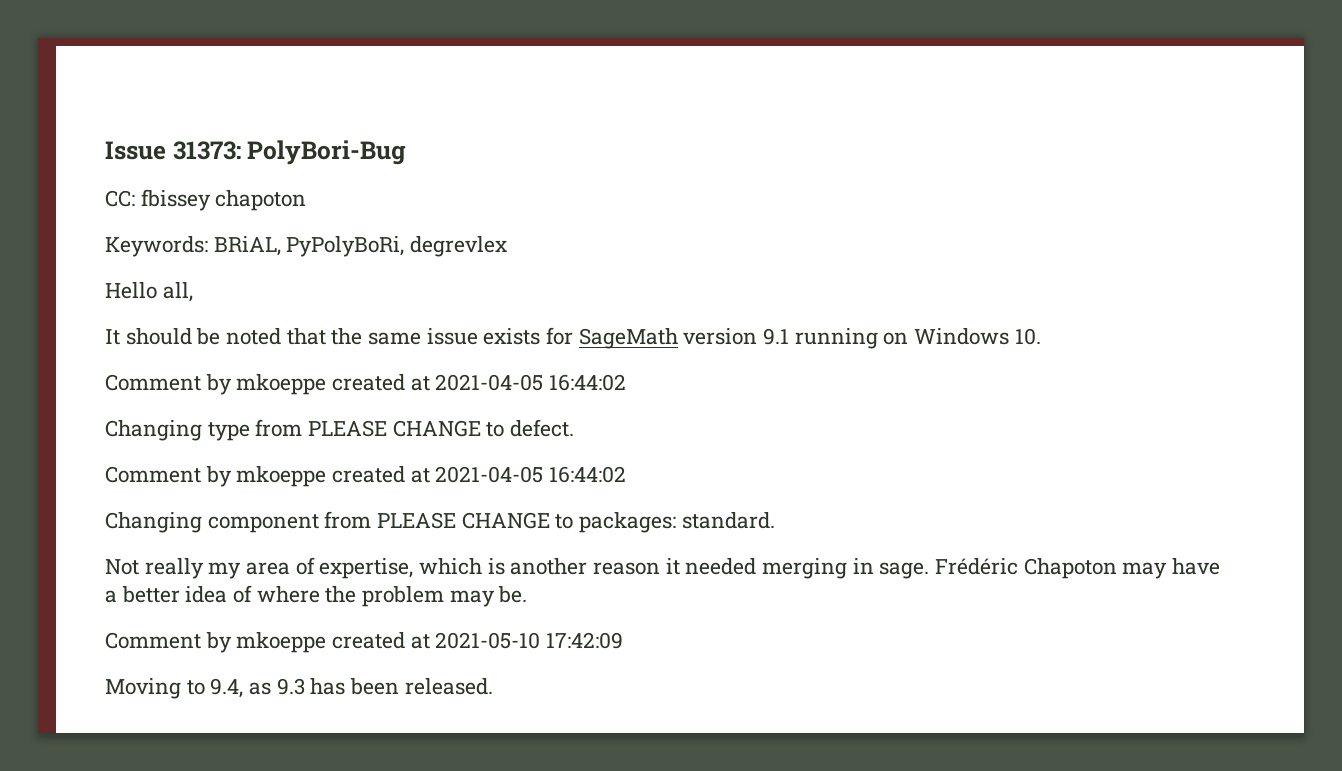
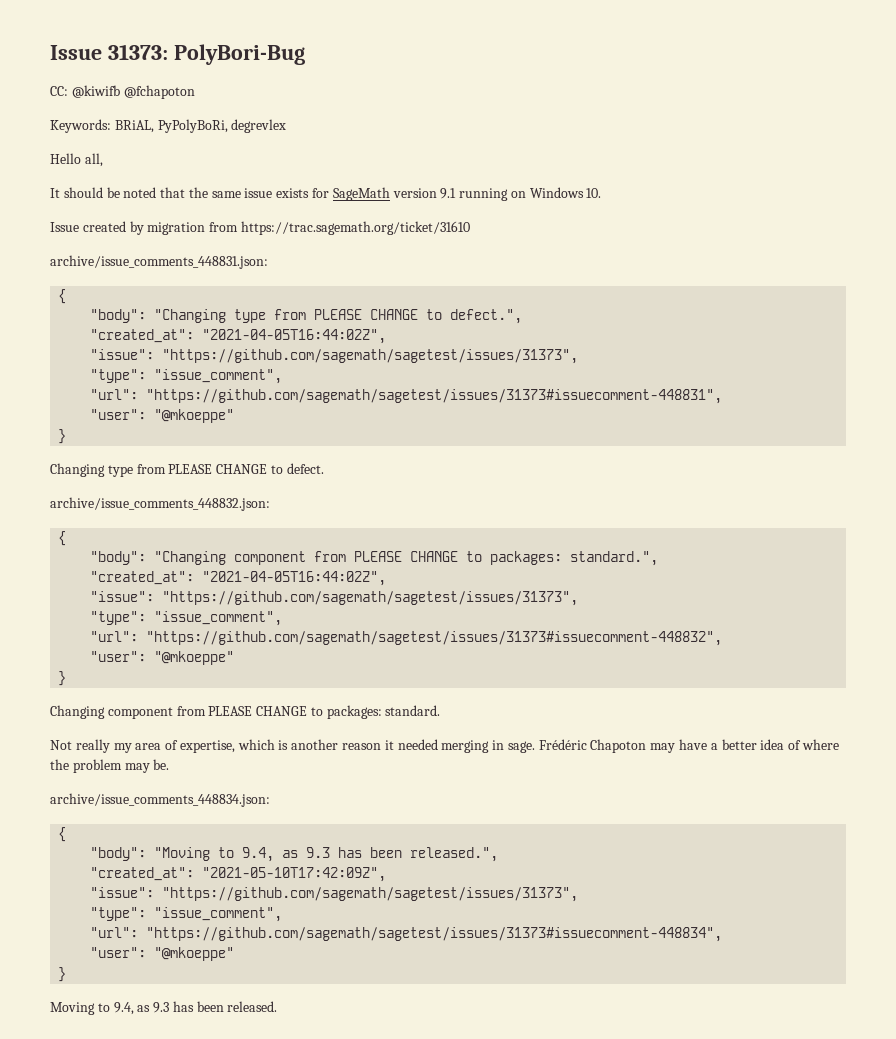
[140,189,307,211] fbissey chapoton -> [71,85,195,99] @kiwifb @fchapoton
[105,374,627,395] Comment by mkoeppe created at 2021-04-05 16:44:02 -> [50,221,470,235] [50,255,268,269] [58,289,67,304] [90,309,523,324] [90,329,387,344] [90,349,579,364] [90,369,283,384] [90,389,723,404] [90,409,235,423] [58,429,67,444] Issue created by migration from https://trac.sagemath.org/ticket/31610 // archive/issue_comments_448831.json: // { // "body": "Changing type from PLEASE CHANGE to defect.", // "created_at": "2021-04-05T16:44:02Z", // "issue": "https://github.com/sagemath/sagetest/issues/31373", // "type": "issue_comment", // "url": "https://github.com/sagemath/sagetest/issues/31373#issuecomment-448831", // "user": "@mkoeppe" // }
[105,466,627,487] Comment by mkoeppe created at 2021-04-05 16:44:02 -> [50,497,270,511] [58,531,67,546] [90,551,659,566] [90,571,387,586] [90,591,579,606] [90,611,283,626] [90,631,723,646] [90,651,235,665] [58,671,67,686] archive/issue_comments_448832.json: // { // "body": "Changing component from PLEASE CHANGE to packages: standard.", // "created_at": "2021-04-05T16:44:02Z", // "issue": "https://github.com/sagemath/sagetest/issues/31373", // "type": "issue_comment", // "url": "https://github.com/sagemath/sagetest/issues/31373#issuecomment-448832", // "user": "@mkoeppe" // }
[105,632,624,653] Comment by mkoeppe created at 2021-05-10 17:42:09 -> [50,793,270,807] [58,827,67,842] [90,847,499,862] [90,867,387,882] [90,887,579,902] [90,907,283,922] [90,927,723,942] [90,947,235,961] [58,967,67,982] archive/issue_comments_448834.json: // { // "body": "Moving to 9.4, as 9.3 has been released.", // "created_at": "2021-05-10T17:42:09Z", // "issue": "https://github.com/sagemath/sagetest/issues/31373", // "type": "issue_comment", // "url": "https://github.com/sagemath/sagetest/issues/31373#issuecomment-448834", // "user": "@mkoeppe" // }

